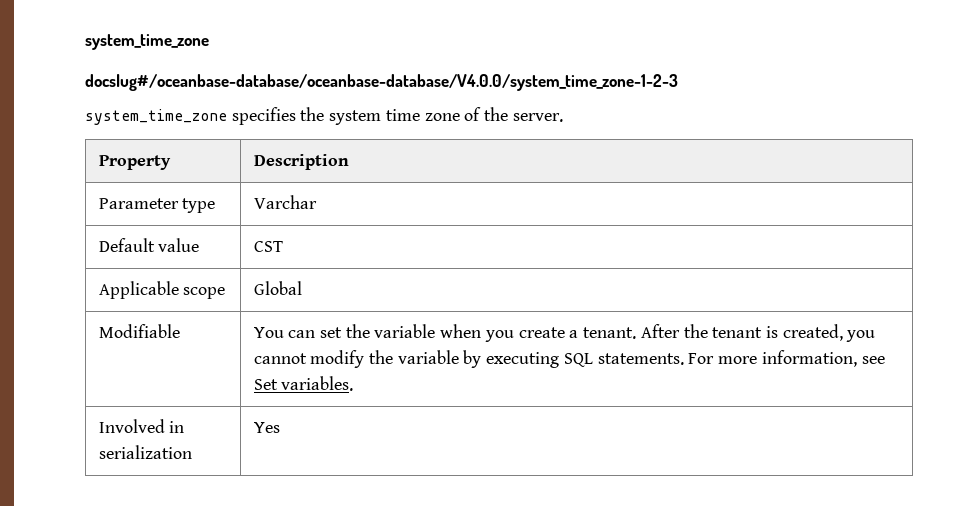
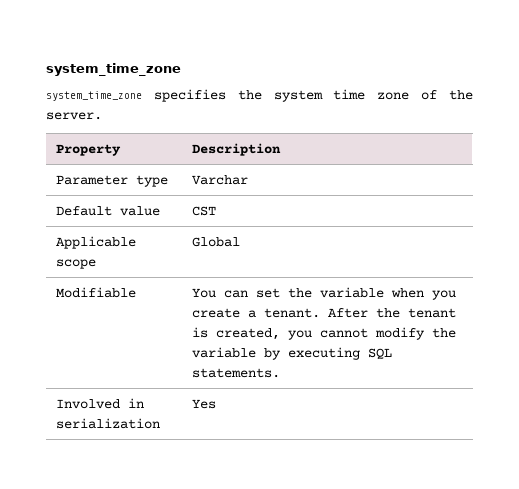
[85,34,209,50] [85,74,678,91] system_time_zone // docslug#/oceanbase-database/oceanbase-database/V4.0.0/system_time_zone-1-2-3 -> [46,63,181,76] system_time_zone
[688,350,885,367] [253,376,354,391] For more information, see Set variables. -> (280, 373) none

